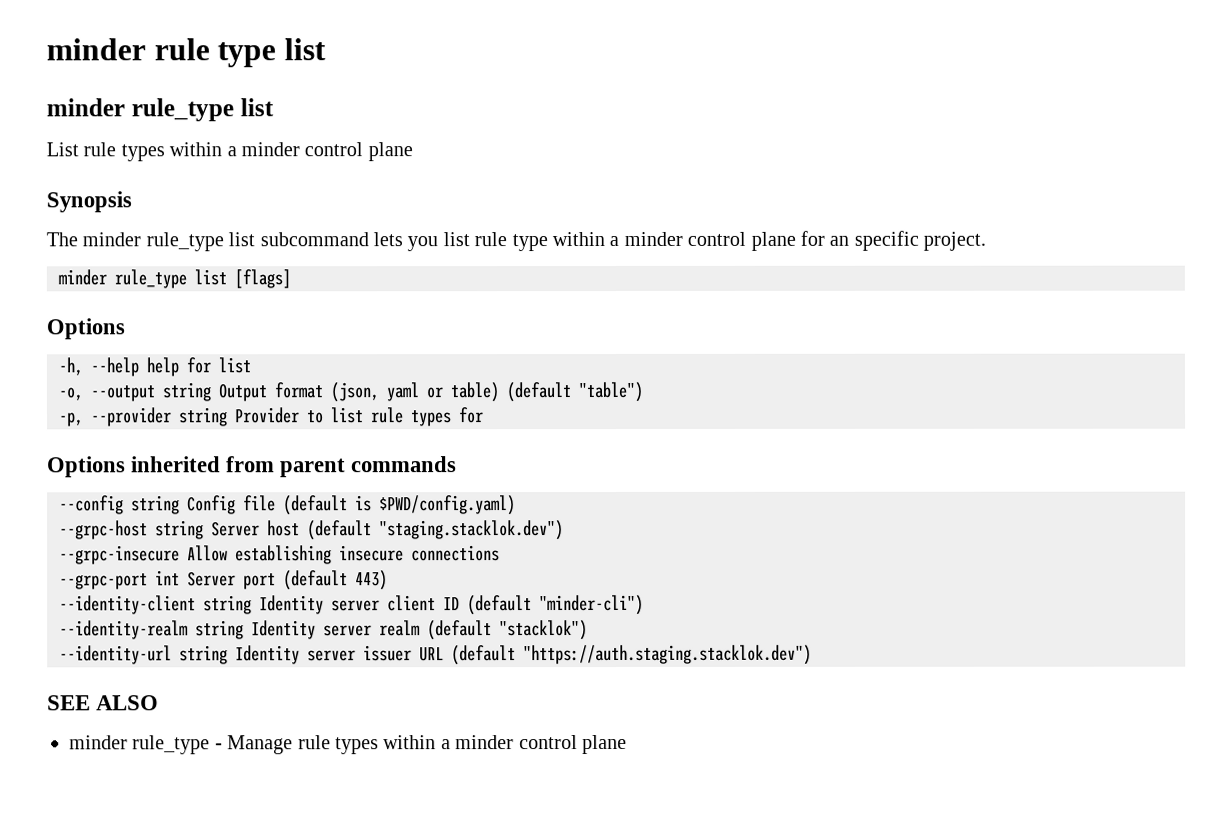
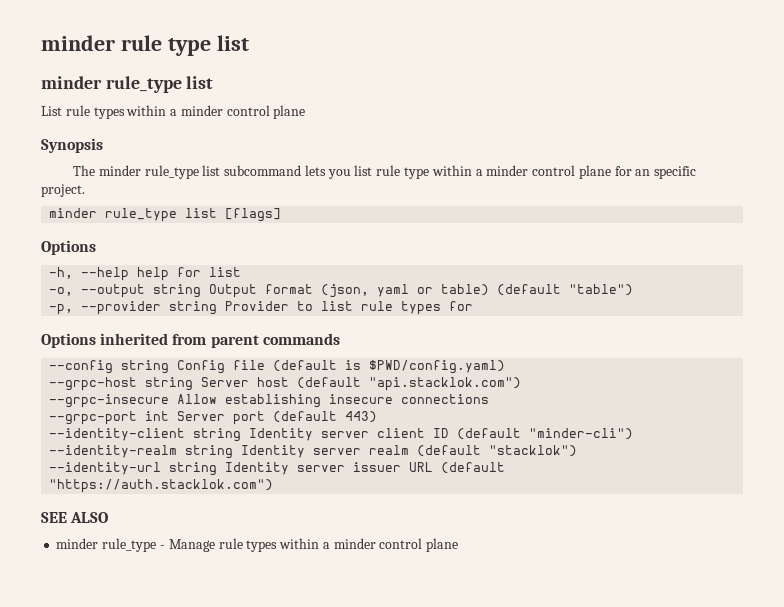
[379,520,564,541] "staging.stacklok.dev") -> [369,377,522,391] "api.stacklok.com")
[523,644,812,666] "https://auth.staging.stacklok.dev") -> [49,479,274,493] "https://auth.stacklok.com")

